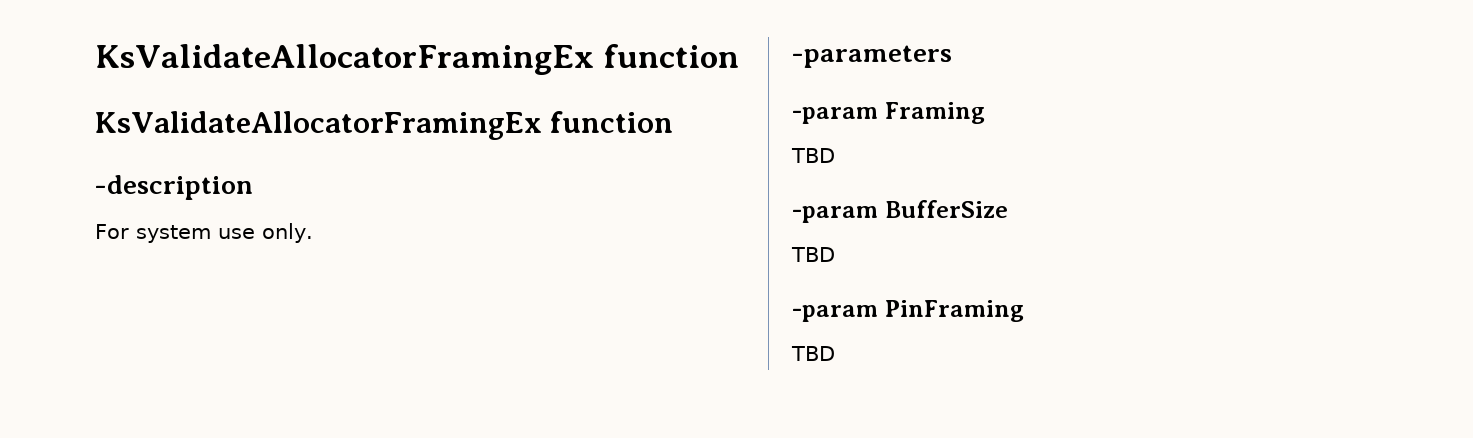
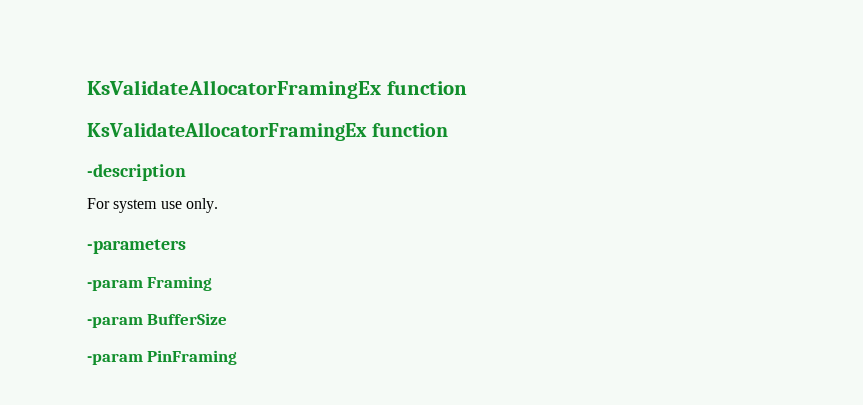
[791,148,835,163] // TBD -> (213, 283) none
[791,247,835,262] // TBD -> (228, 319) none
[791,346,835,361] // TBD -> (238, 357) none

